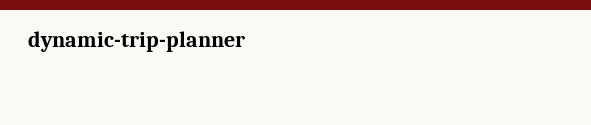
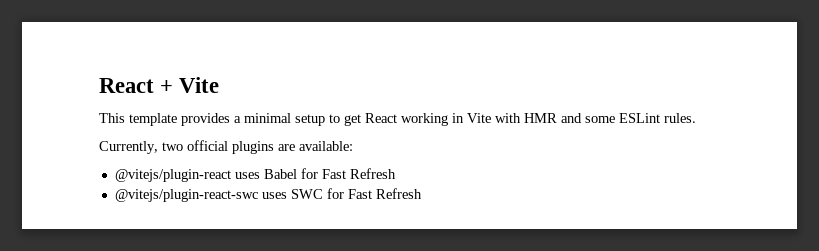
[28,31,245,52] dynamic-trip-planner -> [99,77,220,93] [99,113,696,126] [99,140,353,154] [114,168,396,182] [114,188,422,202] React + Vite // This template provides a minimal setup to get React working in Vite with HMR and some ESLint rules. // Currently, two official plugins are available: // @vitejs/plugin-react uses Babel for Fast Refresh // @vitejs/plugin-react-swc uses SWC for Fast Refresh

